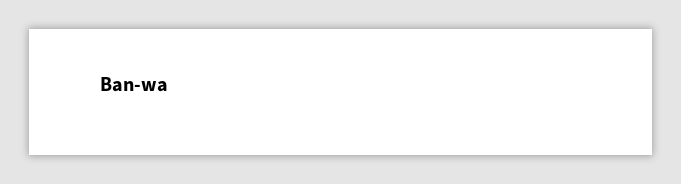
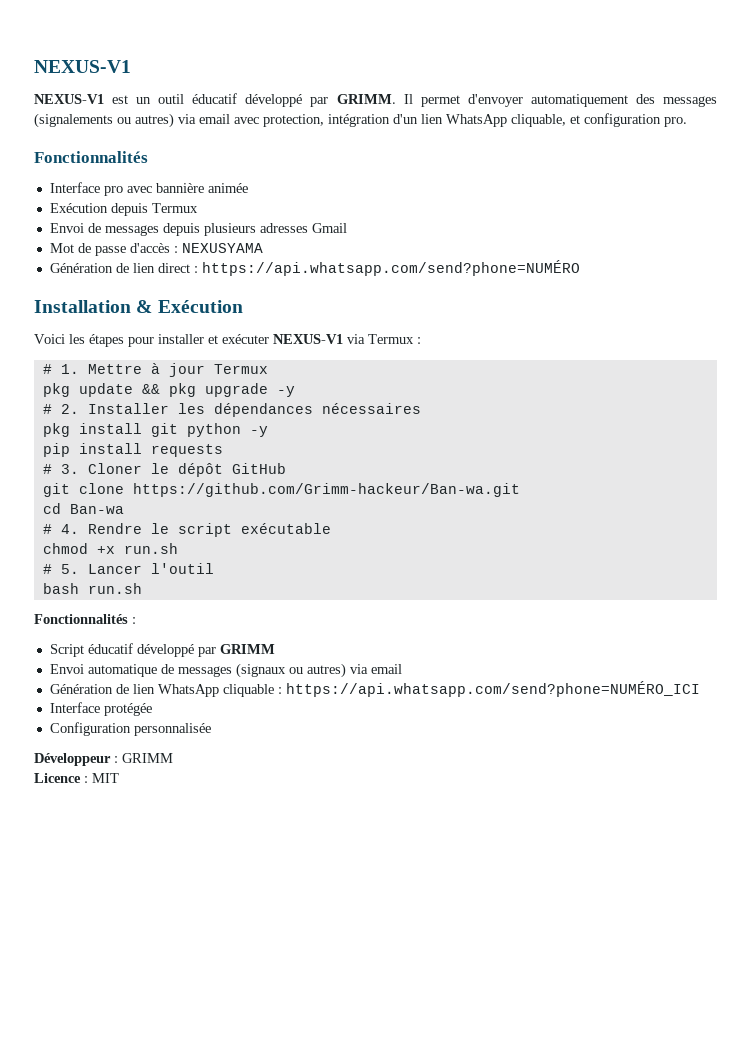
[100,77,168,92] Ban-wa -> [34,60,131,73] [34,93,718,107] [34,113,687,128] [34,151,148,163] [49,182,248,196] [49,203,198,216] [49,223,347,236] [49,243,263,256] [49,260,580,276] [34,300,243,313] [34,334,421,347] [42,363,268,377] [42,383,295,397] [42,403,421,417] [42,423,268,437] [42,443,223,457] [42,463,286,477] [42,483,520,497] [42,503,124,514] [42,523,331,537] [42,543,178,554] [42,563,214,574] [42,583,142,594] [34,614,136,624] [49,643,275,657] [49,663,402,678] [49,681,700,697] [49,702,152,716] [49,722,211,736] [34,753,173,766] [34,773,119,783] NEXUS-V1 // NEXUS-V1 est un outil éducatif développé par GRIMM. Il permet d'envoyer automatiquement des messages (signalements ou autres) via email avec protection, intégration d'un lien WhatsApp cliquable, et configuration pro. // Fonctionnalités // Interface pro avec bannière animée // Exécution depuis Termux // Envoi de messages depuis plusieurs adresses Gmail // Mot de passe d'accès : NEXUSYAMA // Génération de lien direct : https://api.whatsapp.com/send?phone=NUMÉRO // Installation & Exécution // Voici les étapes pour installer et exécuter NEXUS-V1 via Termux : // # 1. Mettre à jour Termux // pkg update && pkg upgrade -y // # 2. Installer les dépendances nécessaires // pkg install git python -y // pip install requests // # 3. Cloner le dépôt GitHub // git clone https://github.com/Grimm-hackeur/Ban-wa.git // cd Ban-wa // # 4. Rendre le script exécutable // chmod +x run.sh // # 5. Lancer l'outil // bash run.sh // Fonctionnalités : // Script éducatif développé par GRIMM // Envoi automatique de messages (signaux ou autres) via email // Génération de lien WhatsApp cliquable : https://api.whatsapp.com/send?phone=NUMÉRO_ICI // Interface protégée // Configuration personnalisée // Développeur : GRIMM // Licence : MIT

